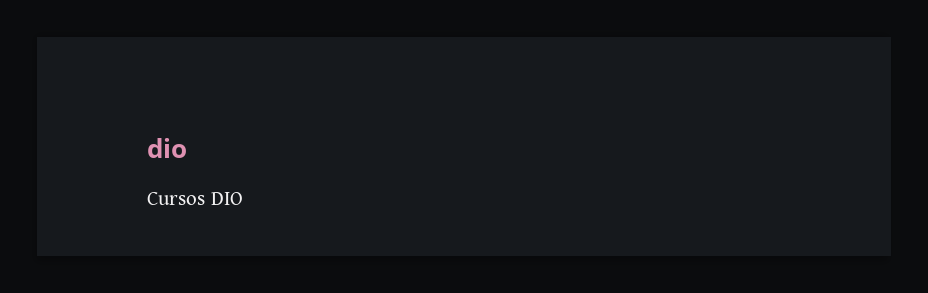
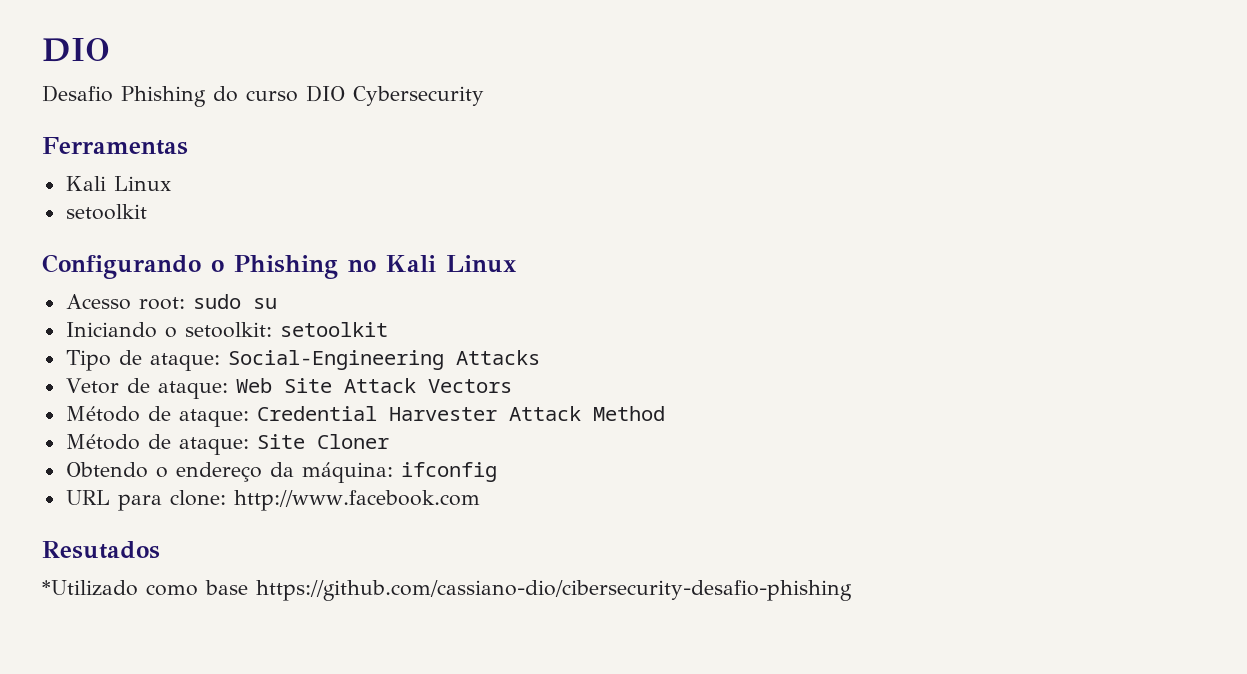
[147,138,187,158] [147,192,243,205] dio // Cursos DIO -> [42,38,110,62] [42,85,484,107] [42,137,188,155] [65,176,171,191] [65,204,147,220] [42,254,516,279] [65,294,277,310] [65,322,388,338] [65,350,540,371] [65,378,512,399] [65,406,665,427] [65,434,389,455] [65,462,497,483] [65,490,480,511] [42,541,160,559] [42,580,852,601] DIO // Desafio Phishing do curso DIO Cybersecurity // Ferramentas // Kali Linux // setoolkit // Configurando o Phishing no Kali Linux // Acesso root: sudo su // Iniciando o setoolkit: setoolkit // Tipo de ataque: Social-Engineering Attacks // Vetor de ataque: Web Site Attack Vectors // Método de ataque: Credential Harvester Attack Method // Método de ataque: Site Cloner // Obtendo o endereço da máquina: ifconfig // URL para clone: http://www.facebook.com // Resutados // *Utilizado como base https://github.com/cassiano-dio/cibersecurity-desafio-phishing

